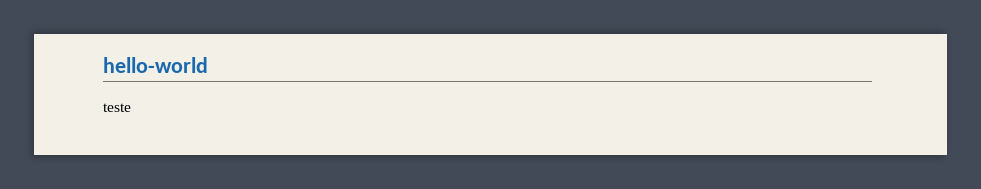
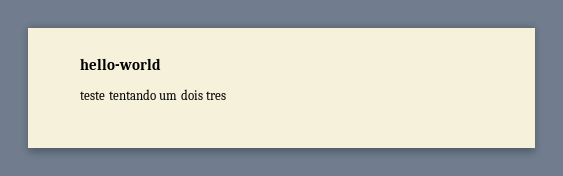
(131, 107) none -> [108,89,227,100] tentando um dois tres

